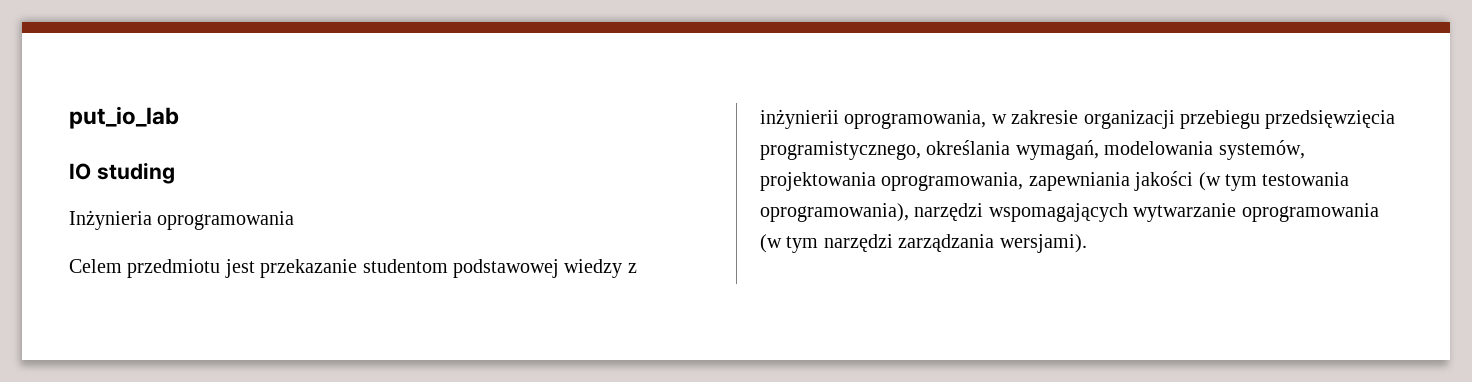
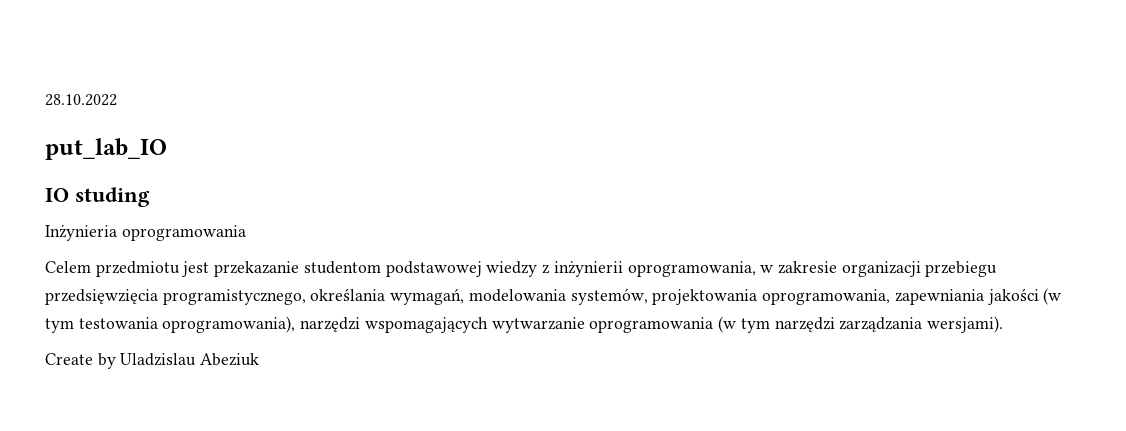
[69,106,179,129] put_io_lab -> [45,94,117,106] [45,138,167,160] 28.10.2022 // put_lab_IO
(1087, 243) none -> [45,353,260,369] // Create by Uladzislau Abeziuk

